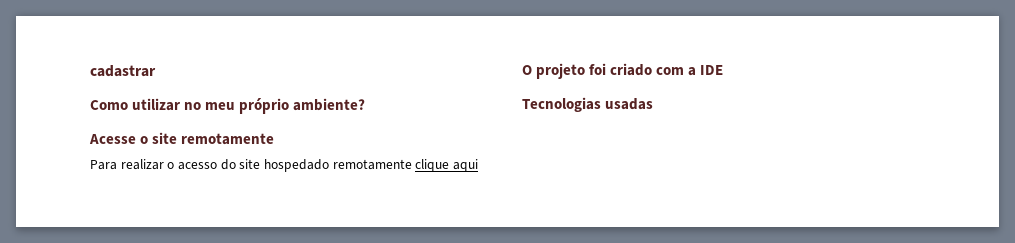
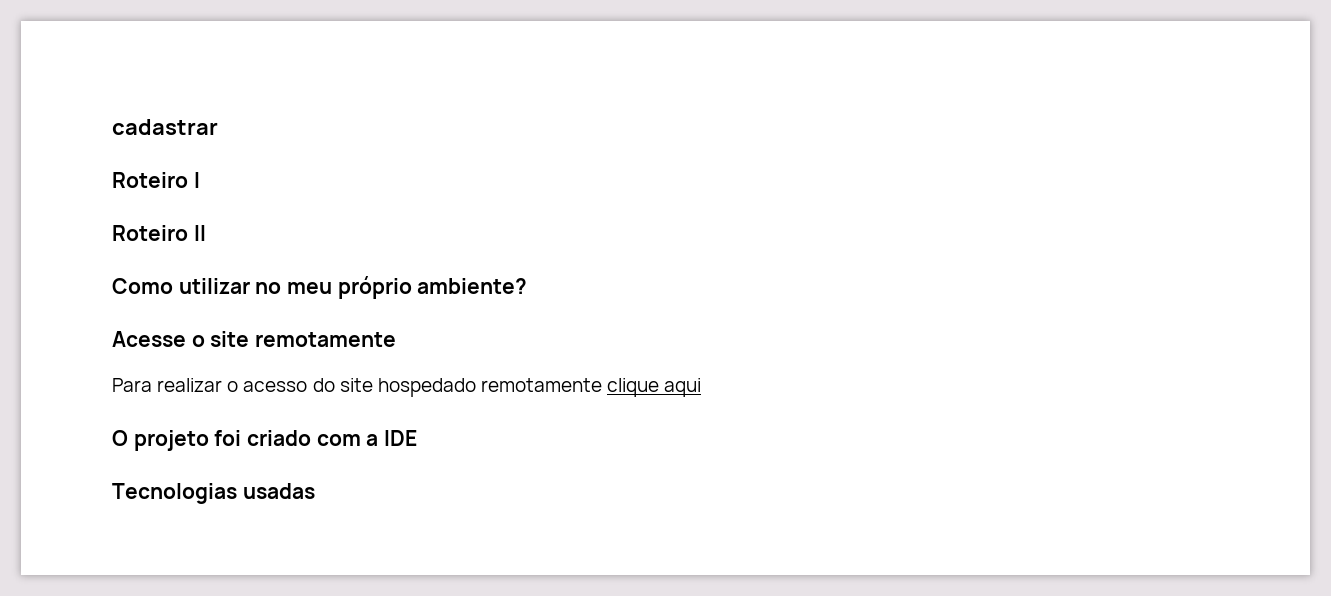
(156, 71) none -> [112,172,200,188] [112,225,206,241] // Roteiro I // Roteiro II

